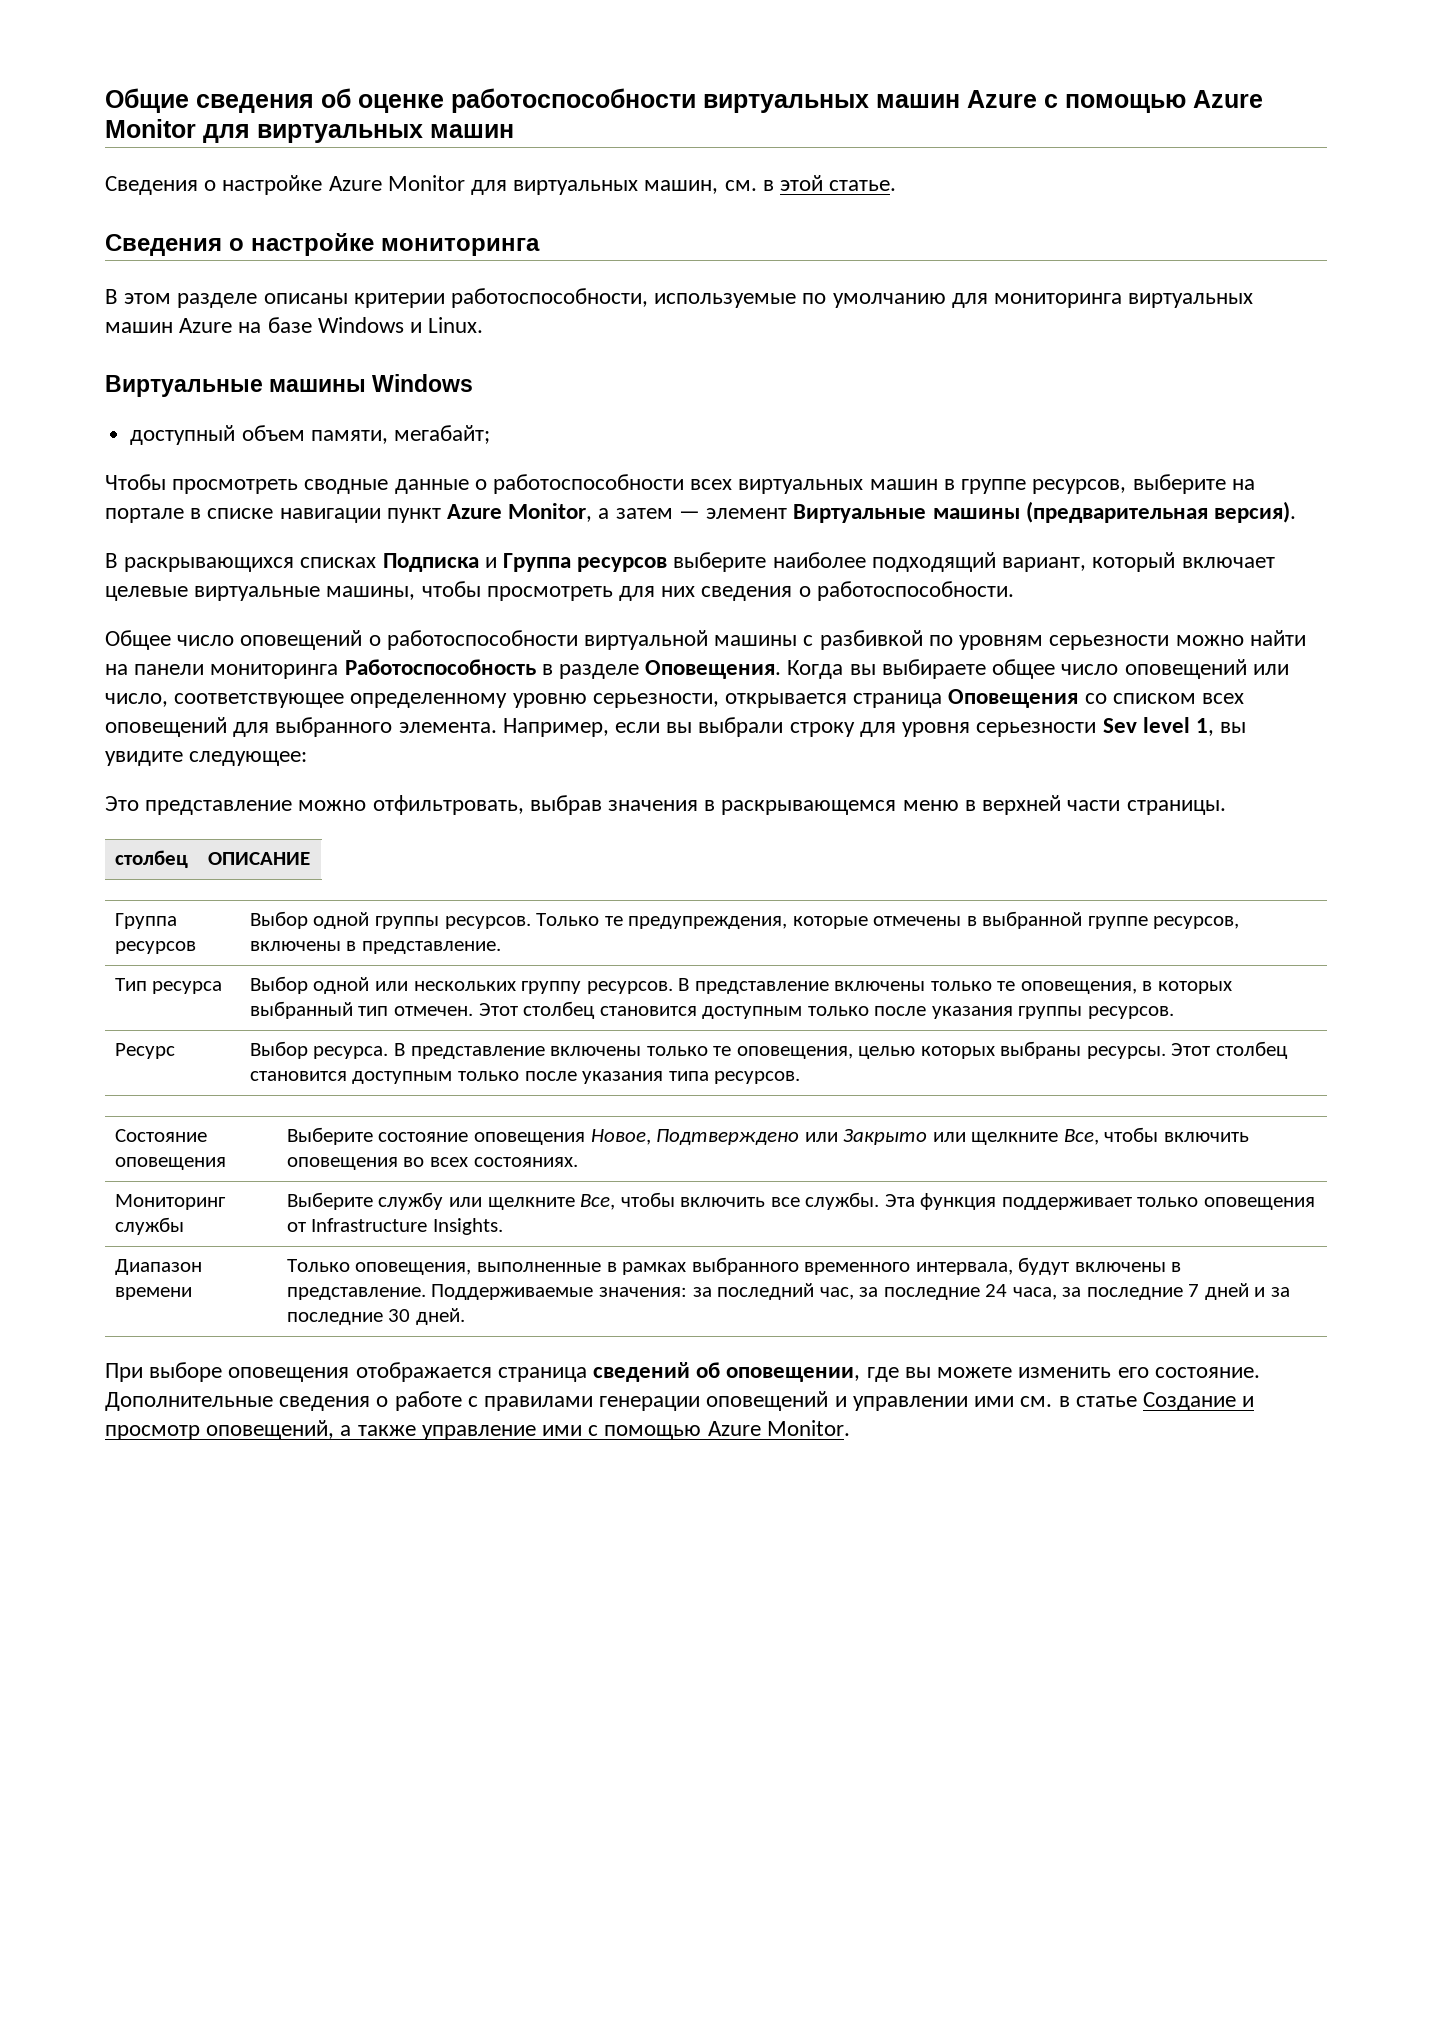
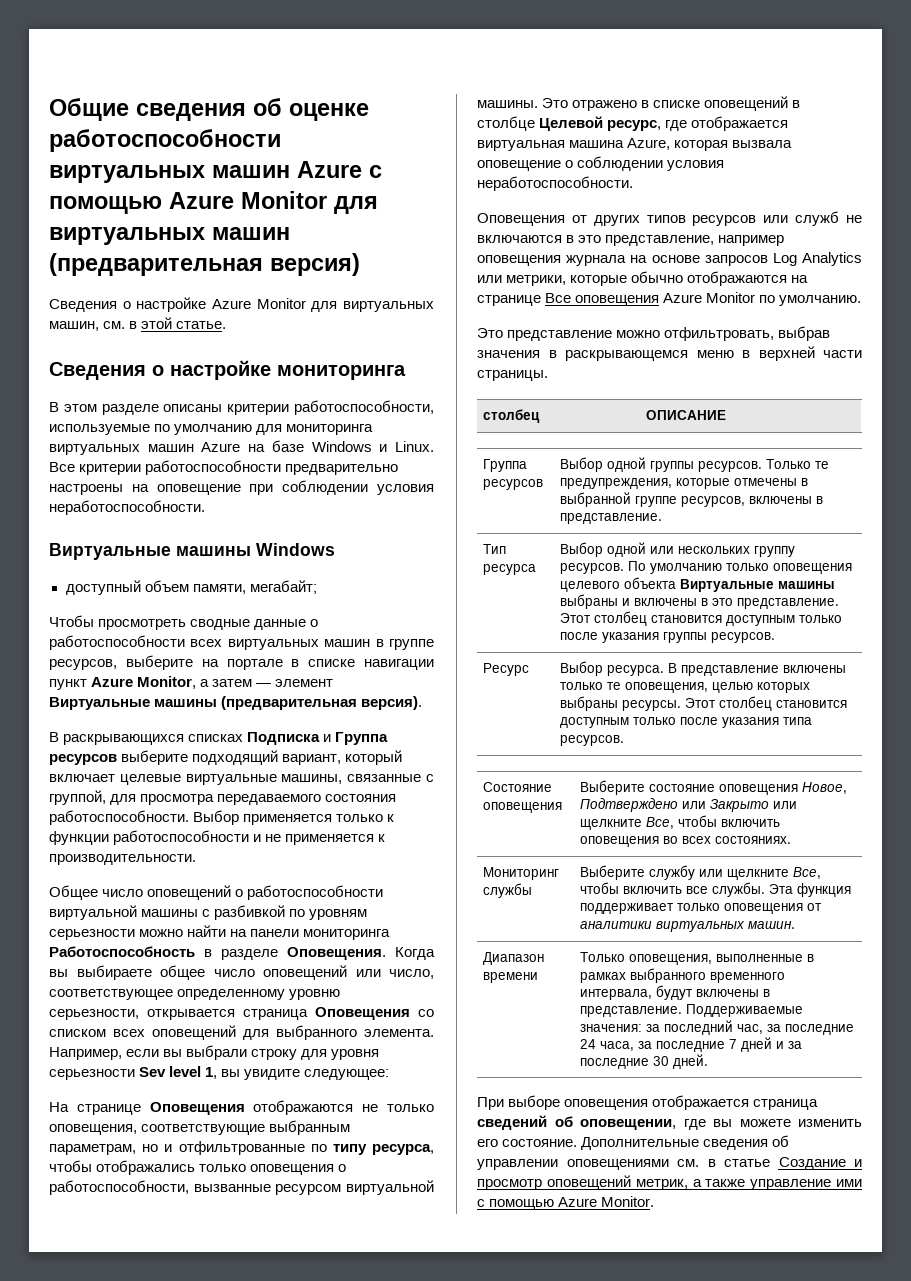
(514, 131) none -> [49,253,360,276] (предварительная версия)
(484, 325) none -> [49,460,399,475] [49,480,435,495] [49,500,205,515] Все критерии работоспособности предварительно настроены на оповещение при соблюдении условия неработоспособности.
[772,552,866,568] наиболее -> (189, 757) none
[421,581,1014,601] чтобы просмотреть для них сведения о работоспособности. -> [347,774,435,782] [49,790,397,805] [49,810,395,825] [49,830,386,845] [49,854,196,865] связанные с группой, для просмотра передаваемого состояния работоспособности. Выбор применяется только к функции работоспособности и не применяется к производительности.
(308, 758) none -> [49,1100,434,1115] [49,1120,351,1135] [49,1141,435,1155] [49,1160,347,1175] [49,1180,435,1195] [477,96,801,111] [477,116,789,131] [477,138,793,151] [477,156,725,171] [477,176,633,191] [477,211,863,226] [477,235,785,246] [477,252,862,266] [477,271,809,286] [477,292,862,306] // На странице Оповещения отображаются не только оповещения, соответствующие выбранным параметрам, но и отфильтрованные по типу ресурса, чтобы отображались только оповещения о работоспособности, вызванные ресурсом виртуальной машины. Это отражено в списке оповещений в столбце Целевой ресурс, где отображается виртуальная машина Azure, которая вызвала оповещение о соблюдении условия неработоспособности. // Оповещения от других типов ресурсов или служб не включаются в это представление, например оповещения журнала на основе запросов Log Analytics или метрики, которые обычно отображаются на странице Все оповещения Azure Monitor по умолчанию.
[678,978,1232,994] [249,1001,474,1019] В представление включены только те оповещения, в которых выбранный тип отмечен. -> [628,561,853,574] [560,577,836,592] [560,594,840,609] По умолчанию только оповещения целевого объекта Виртуальные машины выбраны и включены в это представление.
[311,1218,504,1235] Infrastructure Insights. -> [580,921,796,932] аналитики виртуальных машин.
[376,1391,1015,1411] о работе с правилами генерации оповещений и управлении ими -> [772,1135,790,1147] [477,1159,669,1170] об управлении оповещениями
[206,1420,335,1440] оповещений, -> [546,1175,688,1190] оповещений метрик,

